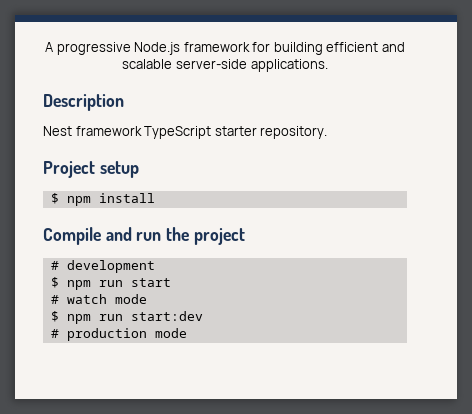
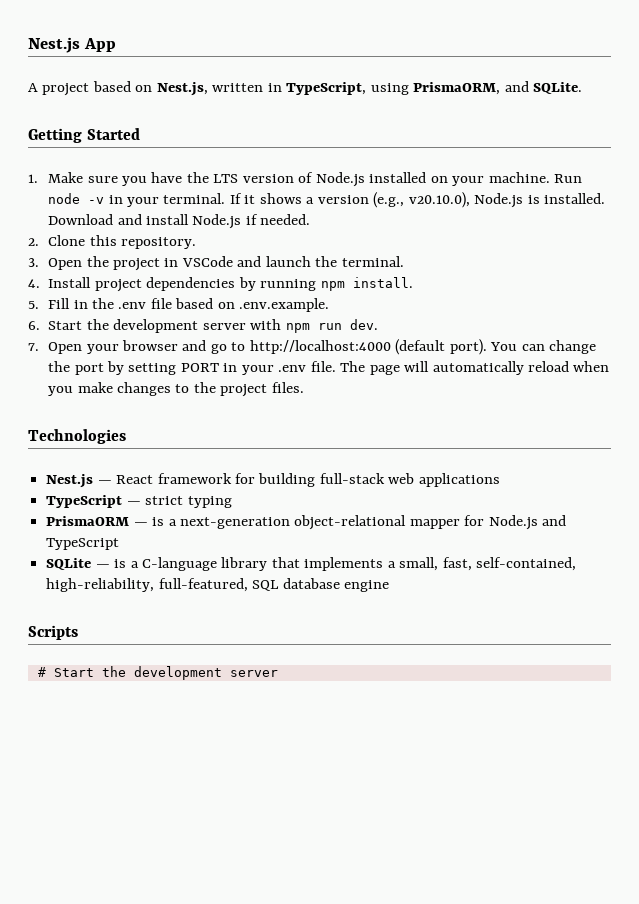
[45,42,405,55] [122,59,328,72] [43,94,124,111] [43,126,328,139] [43,161,139,178] [50,193,155,206] [43,227,245,245] [50,260,155,273] [50,277,171,290] [50,294,147,304] [50,311,203,324] [50,328,187,341] A progressive Node.js framework for building efficient and scalable server-side applications. // Description // Nest framework TypeScript starter repository. // Project setup // $ npm install // Compile and run the project // # development // $ npm run start // # watch mode // $ npm run start:dev // # production mode -> [28,37,117,53] [28,81,583,96] [28,128,140,143] [28,172,583,187] [48,192,606,208] [48,214,311,229] [28,235,197,249] [28,256,404,271] [28,277,413,292] [28,298,330,312] [28,319,378,333] [28,339,597,355] [48,361,610,375] [48,382,304,397] [28,429,126,444] [46,473,500,488] [46,495,232,508] [46,515,567,530] [46,538,120,550] [46,557,577,571] [46,578,389,592] [28,625,78,640] [37,666,278,680] Nest.js App // A project based on Nest.js, written in TypeScript, using PrismaORM, and SQLite. // Getting Started // 1. Make sure you have the LTS version of Node.js installed on your machine. Run node -v in your terminal. If it shows a version (e.g., v20.10.0), Node.js is installed. Download and install Node.js if needed. // 2. Clone this repository. // 3. Open the project in VSCode and launch the terminal. // 4. Install project dependencies by running npm install. // 5. Fill in the .env file based on .env.example. // 6. Start the development server with npm run dev. // 7. Open your browser and go to http://localhost:4000 (default port). You can change the port by setting PORT in your .env file. The page will automatically reload when you make changes to the project files. // Technologies // Nest.js — React framework for building full-stack web applications // TypeScript — strict typing // PrismaORM — is a next-generation object-relational mapper for Node.js and TypeScript // SQLite — is a C-language library that implements a small, fast, self-contained, high-reliability, full-featured, SQL database engine // Scripts // # Start the development server

